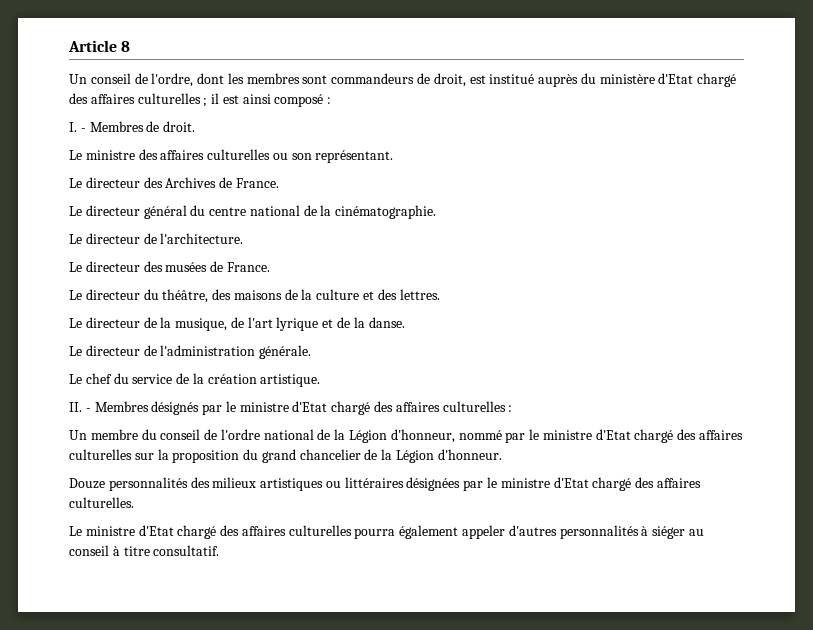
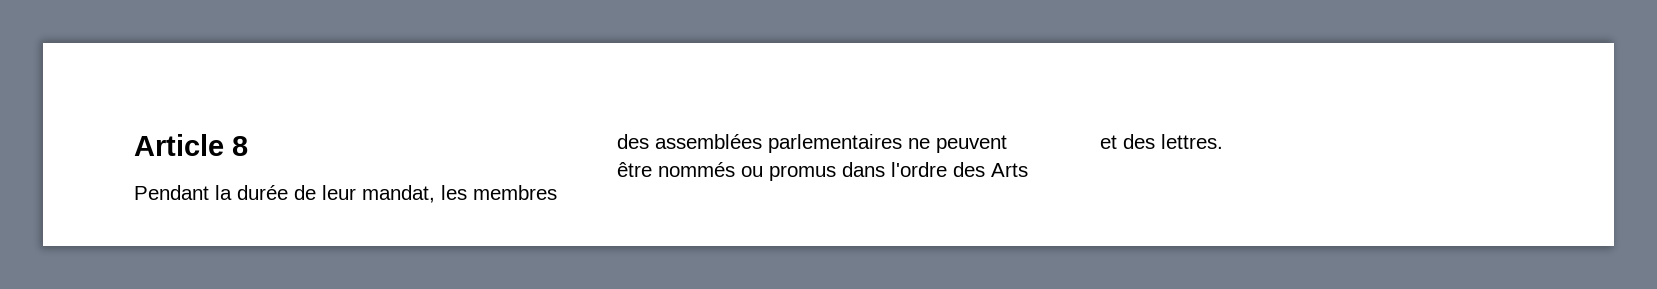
[69,73,737,87] [69,93,332,107] [69,121,196,132] [69,149,394,163] [69,177,279,188] [69,205,437,219] [69,233,244,244] [69,261,270,272] [69,289,440,303] [69,317,405,331] [69,345,312,359] [69,373,321,387] [69,401,513,415] [69,429,744,443] [69,449,502,463] [69,477,701,491] [69,497,134,508] [69,525,704,539] [69,545,220,556] Un conseil de l'ordre, dont les membres sont commandeurs de droit, est institué auprès du ministère d'Etat chargé des affaires culturelles ; il est ainsi composé : // I. - Membres de droit. // Le ministre des affaires culturelles ou son représentant. // Le directeur des Archives de France. // Le directeur général du centre national de la cinématographie. // Le directeur de l'architecture. // Le directeur des musées de France. // Le directeur du théâtre, des maisons de la culture et des lettres. // Le directeur de la musique, de l'art lyrique et de la danse. // Le directeur de l'administration générale. // Le chef du service de la création artistique. // II. - Membres désignés par le ministre d'Etat chargé des affaires culturelles : // Un membre du conseil de l'ordre national de la Légion d'honneur, nommé par le ministre d'Etat chargé des affaires culturelles sur la proposition du grand chancelier de la Légion d'honneur. // Douze personnalités des milieux artistiques ou littéraires désignées par le ministre d'Etat chargé des affaires culturelles. // Le ministre d'Etat chargé des affaires culturelles pourra également appeler d'autres personnalités à siéger au conseil à titre consultatif. -> [134,185,557,203] [617,134,1007,153] [617,162,1028,181] [1100,134,1223,149] Pendant la durée de leur mandat, les membres des assemblées parlementaires ne peuvent être nommés ou promus dans l'ordre des Arts et des lettres.

